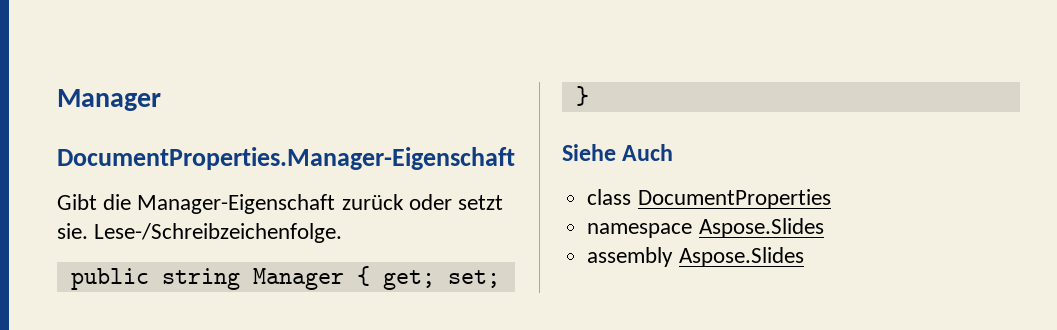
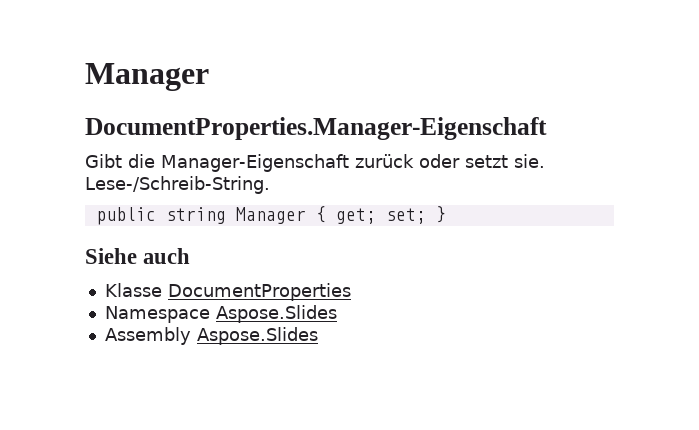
[94,223,343,243] Lese-/Schreibzeichenfolge. -> [85,176,270,194] Lese-/Schreib-String.
[622,144,674,161] [587,189,632,205] Auch // class -> [143,248,191,264] [104,283,162,297] auch // Klasse
[587,223,693,238] namespace -> [104,306,210,323] Namespace
[587,247,674,267] assembly -> [104,327,191,345] Assembly

